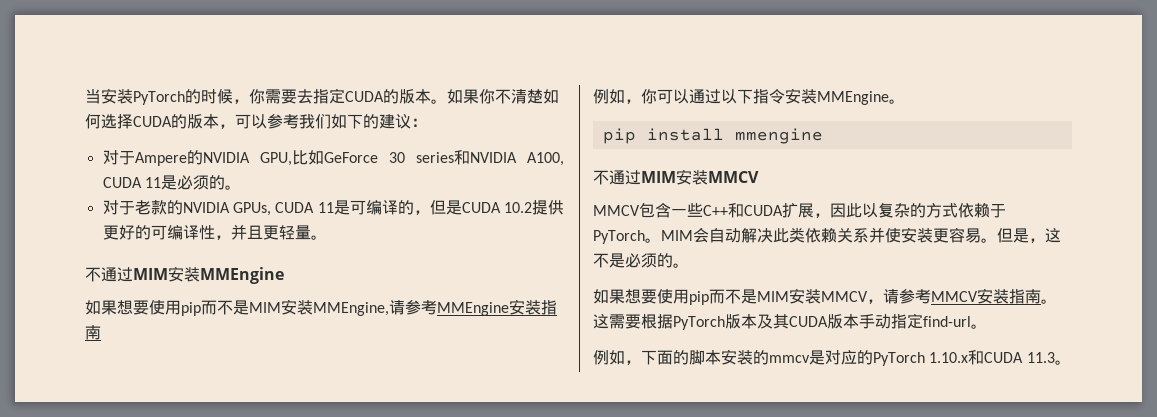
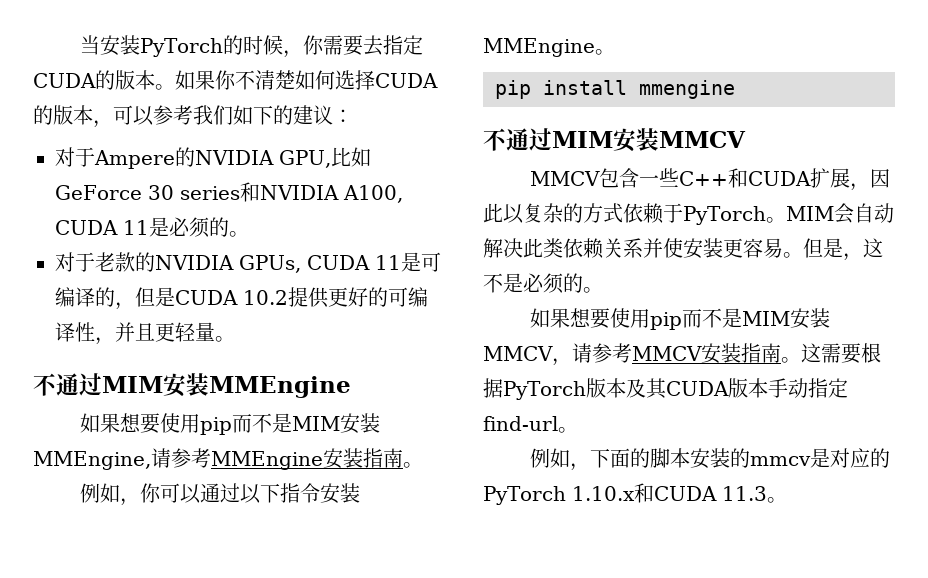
(101, 332) none -> [403,462,423,468] 。

